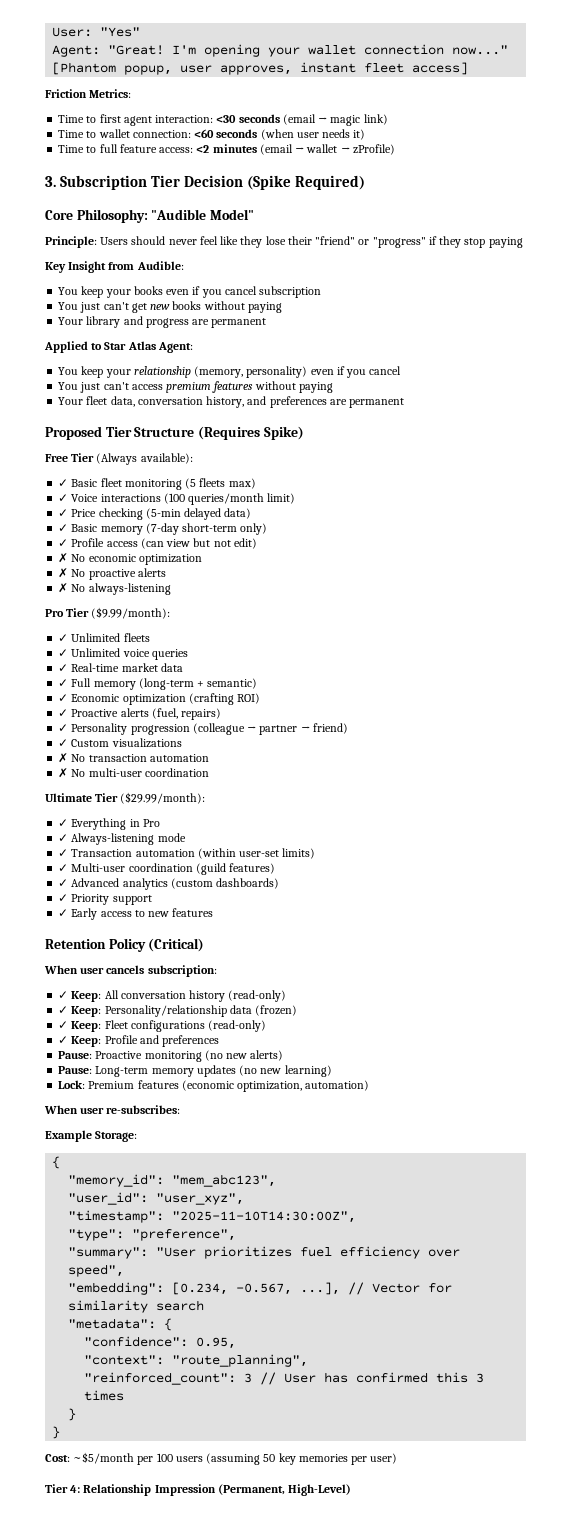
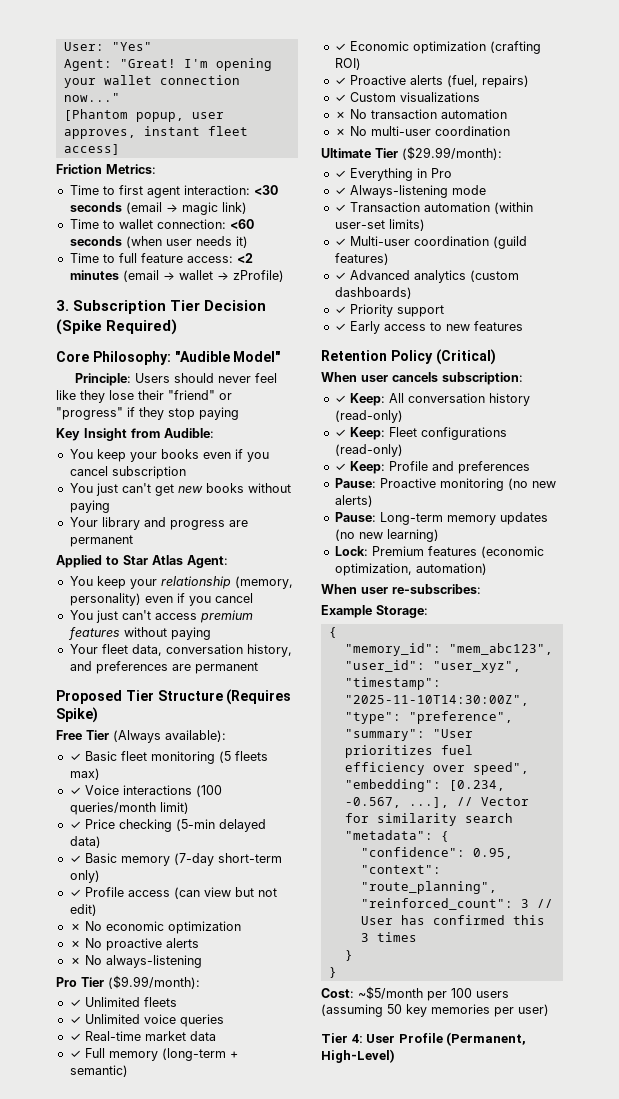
[58,723,348,735] // ✓ Personality progression (colleague → partner → friend) -> (529, 81) none
[58,1005,298,1017] // ✓ Keep: Personality/relationship data (frozen) -> (403, 416) none
[83,1484,216,1496] Relationship Impression -> [366,1033,443,1043] User Profile

